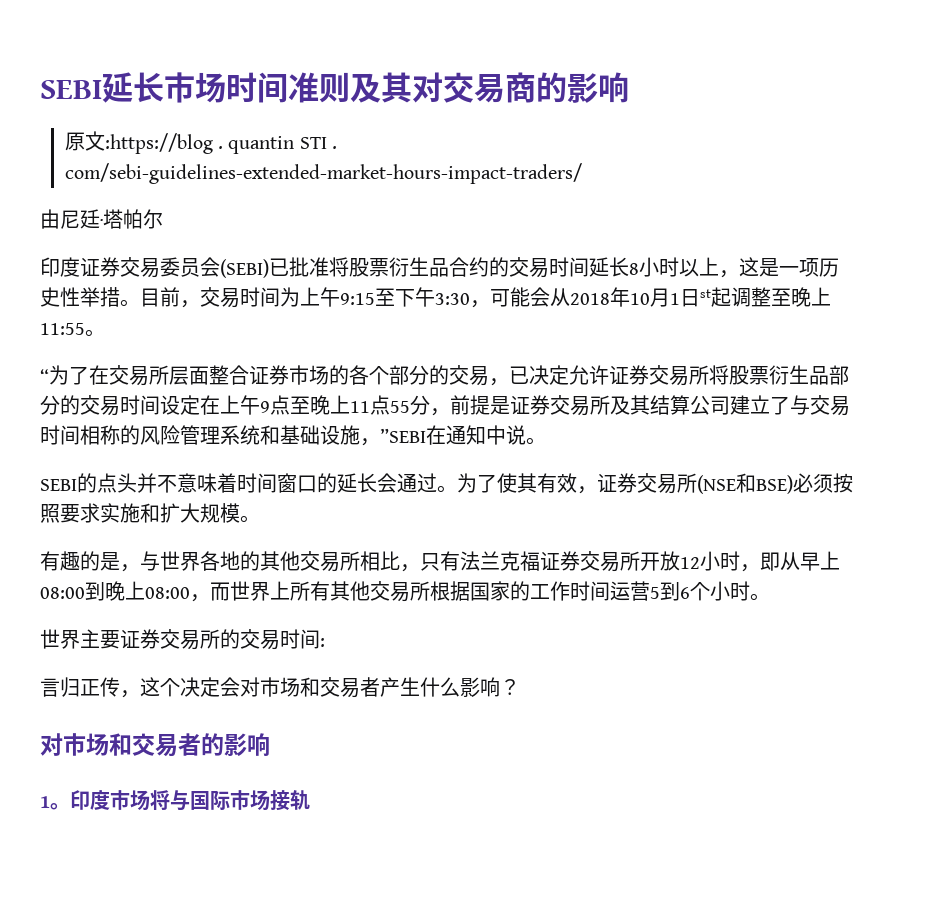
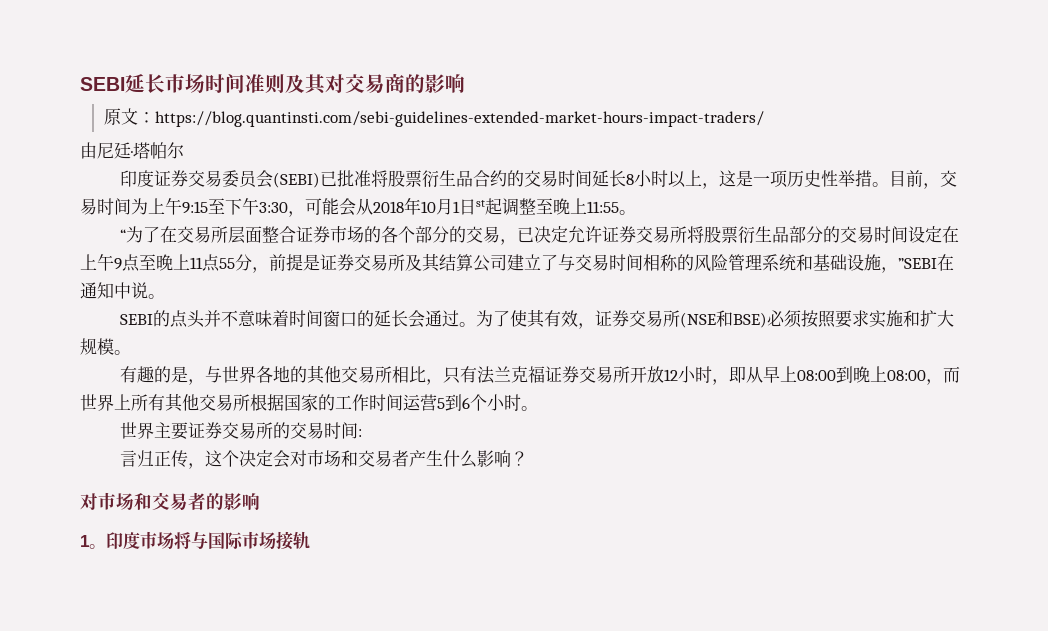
[104,133,338,154] [64,163,582,184] :https://blog . quantin STI . com/sebi-guidelines-extended-market-hours-impact-traders/ -> [137,111,764,127] ：https://blog.quantinsti.com/sebi-guidelines-extended-market-hours-impact-traders/

